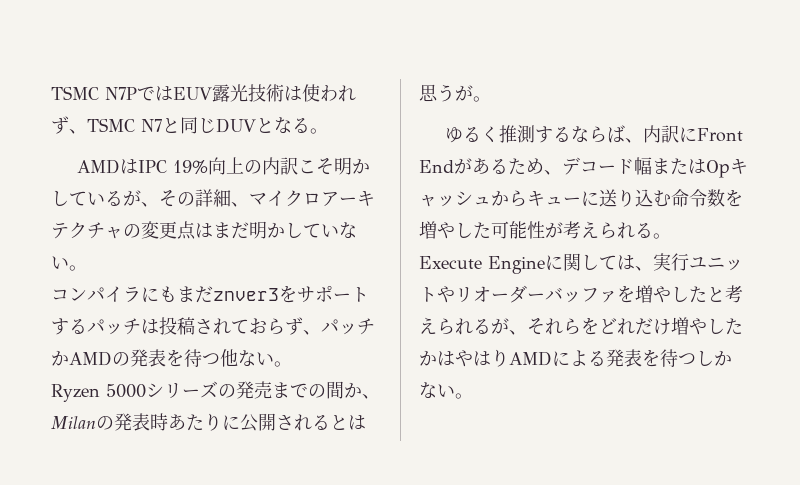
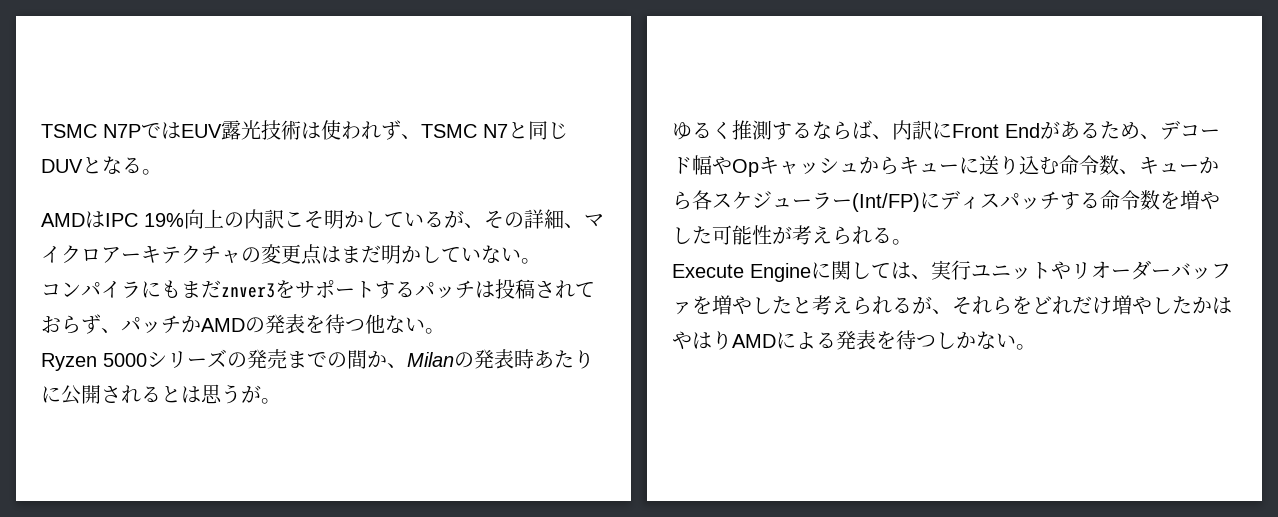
[652,158,706,175] または -> [712,156,732,175] や
(725, 198) none -> [1119,156,1219,174] [672,190,1160,212] 、キューから各スケジューラー(Int/FP)にディスパッチする命令数

